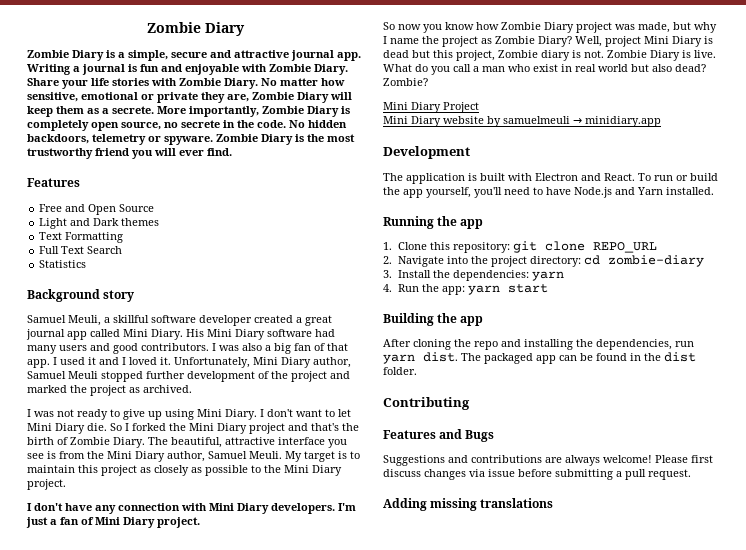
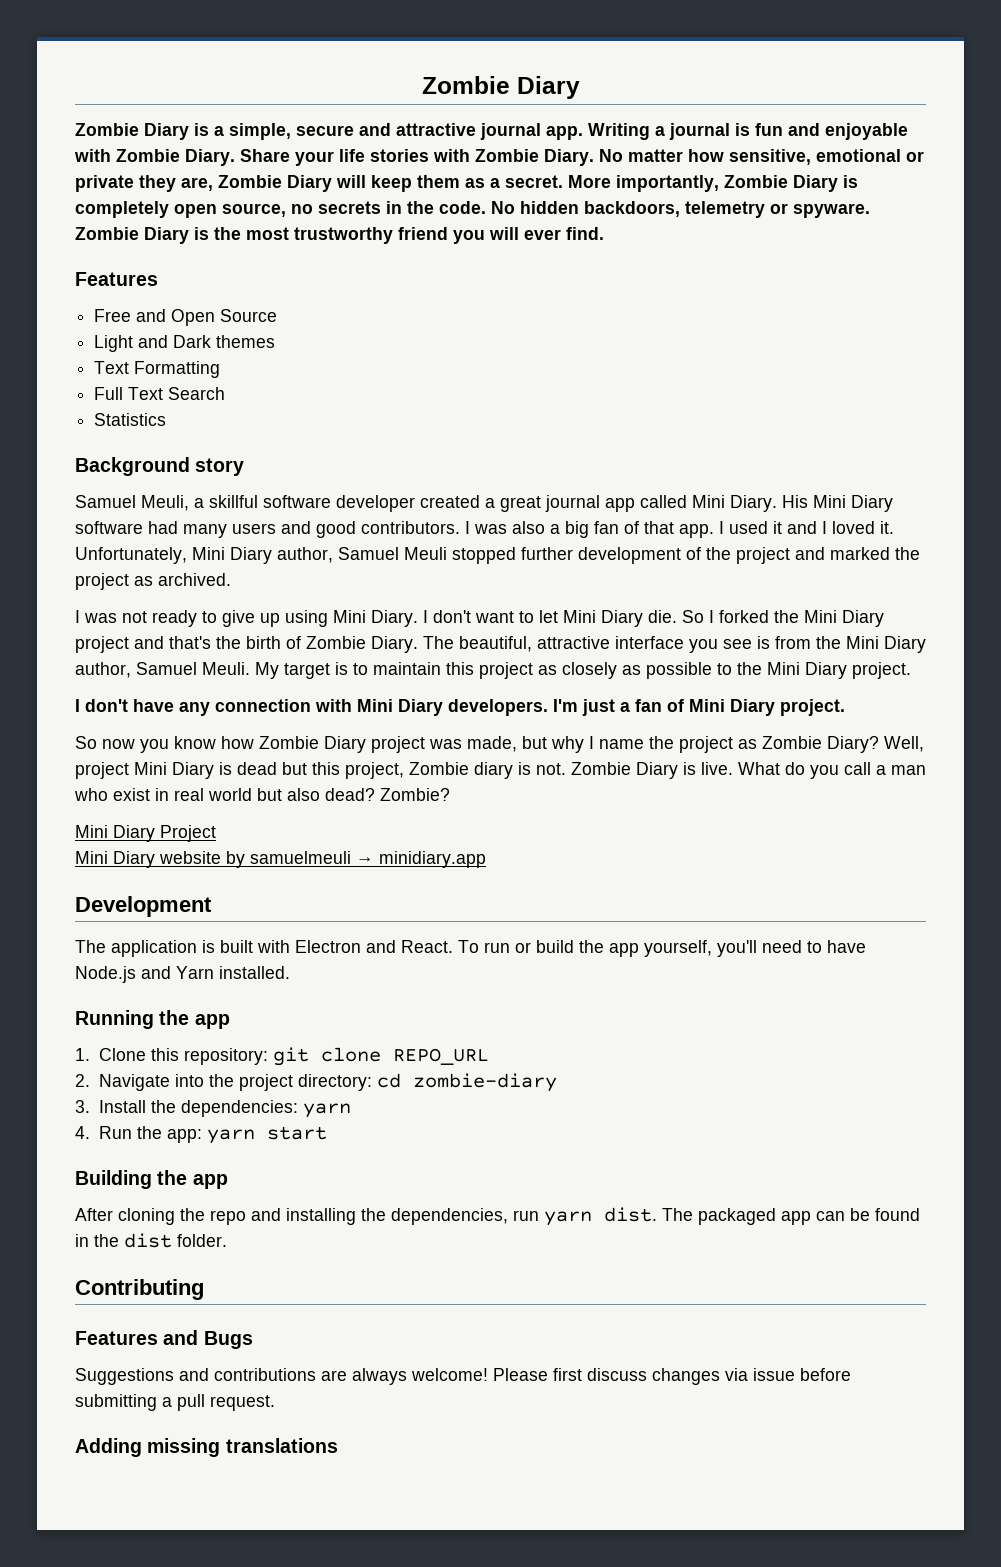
[112,106,154,114] secrete. -> [505,175,563,188] secret.
[181,120,220,128] secrete -> [318,201,381,214] secrets

